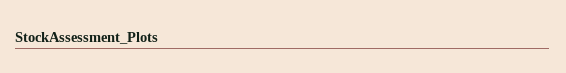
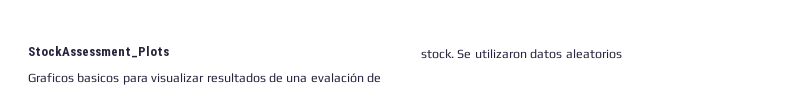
(158, 38) none -> [28,73,381,85] [421,49,622,59] // Graficos basicos para visualizar resultados de una evalación de stock. Se utilizaron datos aleatorios

